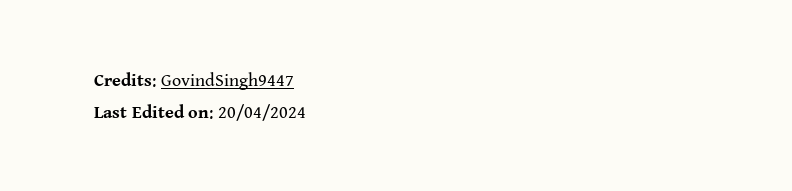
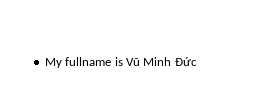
[94,72,294,90] [94,104,307,121] Credits: GovindSingh9447 // Last Edited on: 20/04/2024 -> [44,57,197,68] My fullname is Vũ Minh Đức

